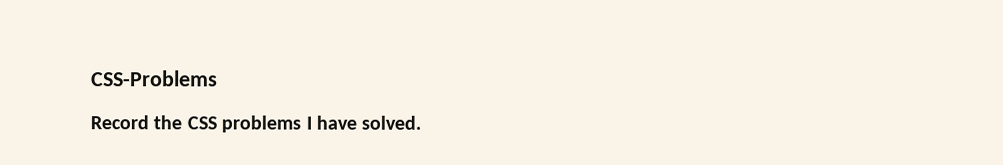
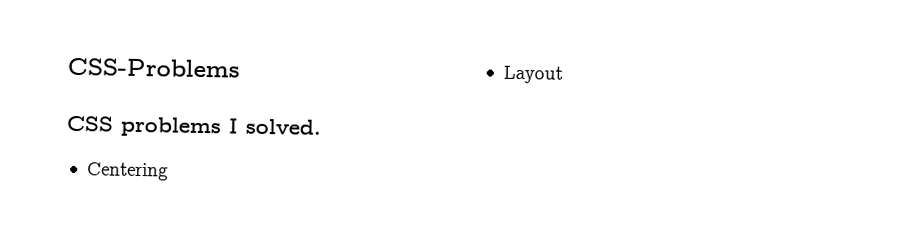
[90,115,183,130] Record the -> (240, 67) none
[316,115,357,130] have -> (239, 126) none
(422, 122) none -> [86,162,169,181] [502,65,563,84] // Centering // Layout

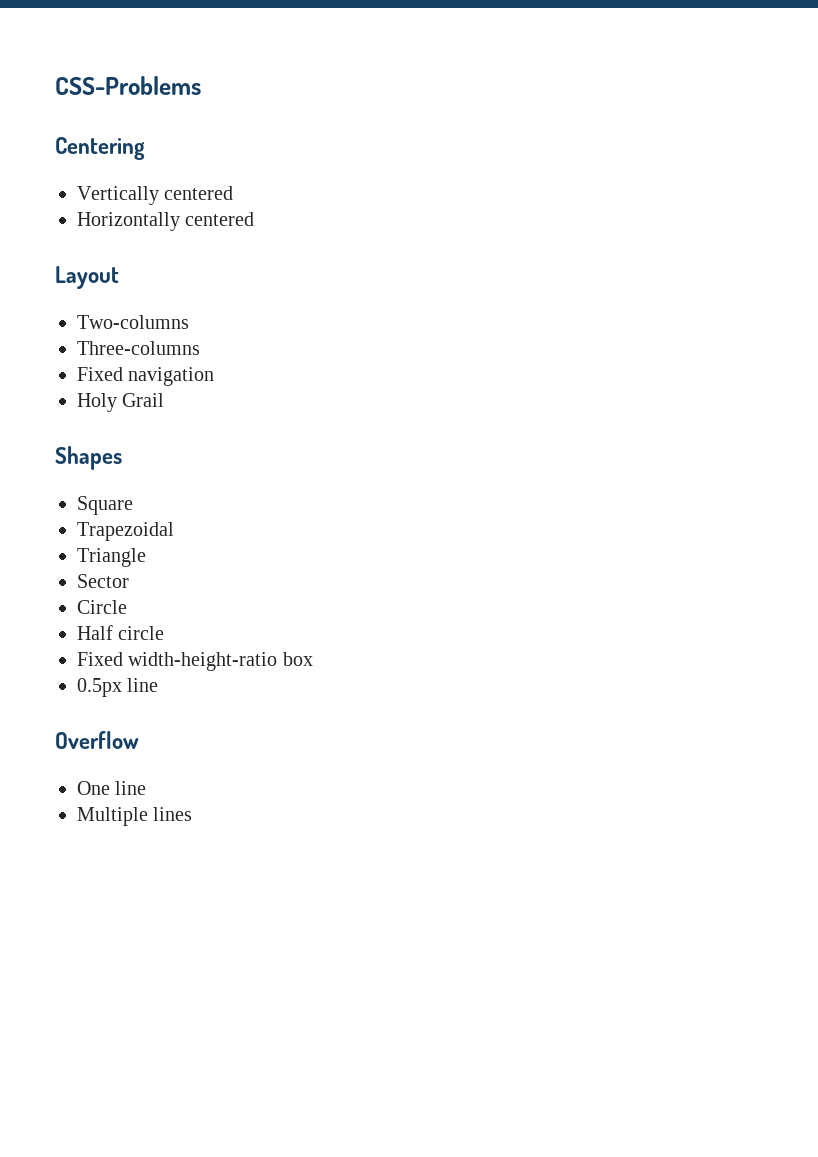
[66,115,322,138] [86,162,169,181] [502,65,563,84] CSS problems I solved. // Centering // Layout -> [55,137,145,160] [77,186,234,205] [77,212,255,231] [55,266,119,289] [77,315,189,329] [77,341,200,355] [77,367,215,386] [77,393,165,412] [55,446,122,470] [77,496,133,515] [77,522,174,541] [77,548,146,567] [77,574,129,588] [77,600,127,614] [77,625,165,640] [77,652,313,671] [77,678,159,697] [55,731,139,749] [77,781,147,795] [77,807,193,826] Centering // Vertically centered // Horizontally centered // Layout // Two-columns // Three-columns // Fixed navigation // Holy Grail // Shapes // Square // Trapezoidal // Triangle // Sector // Circle // Half circle // Fixed width-height-ratio box // 0.5px line // Overflow // One line // Multiple lines

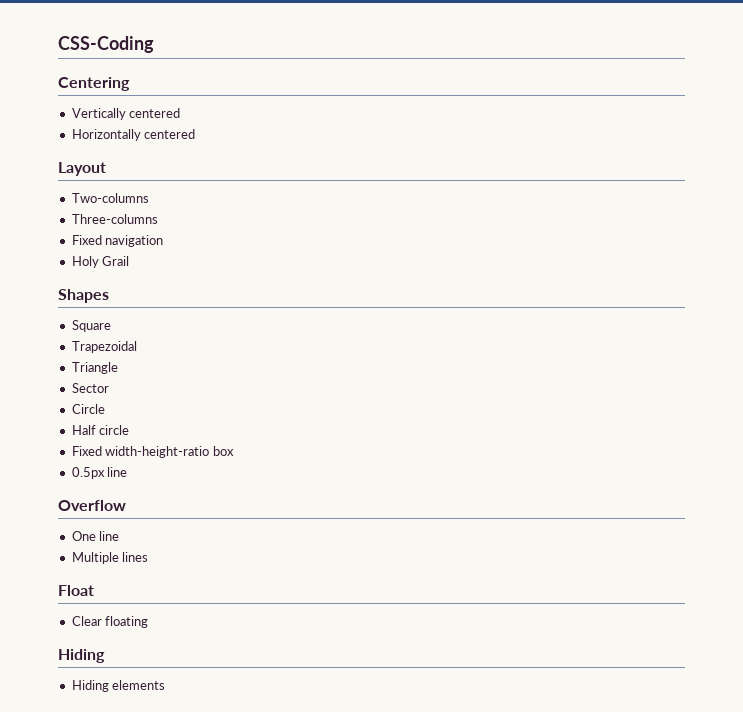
[55,76,201,95] CSS-Problems -> [58,36,154,53] CSS-Coding
(193, 814) none -> [58,585,94,596] [71,616,149,628] [58,649,105,663] [71,680,166,692] // Float // Clear floating // Hiding // Hiding elements

